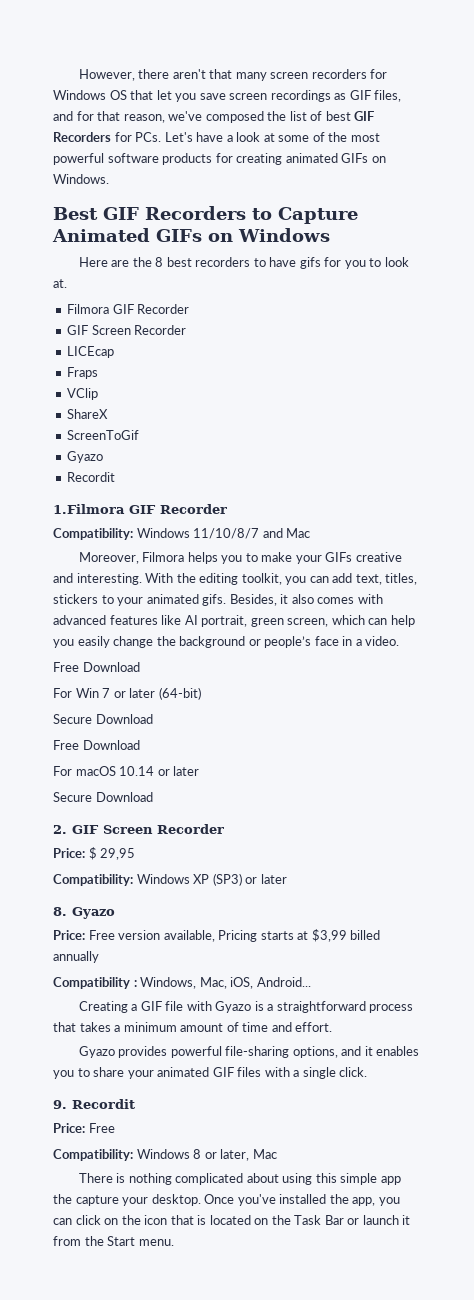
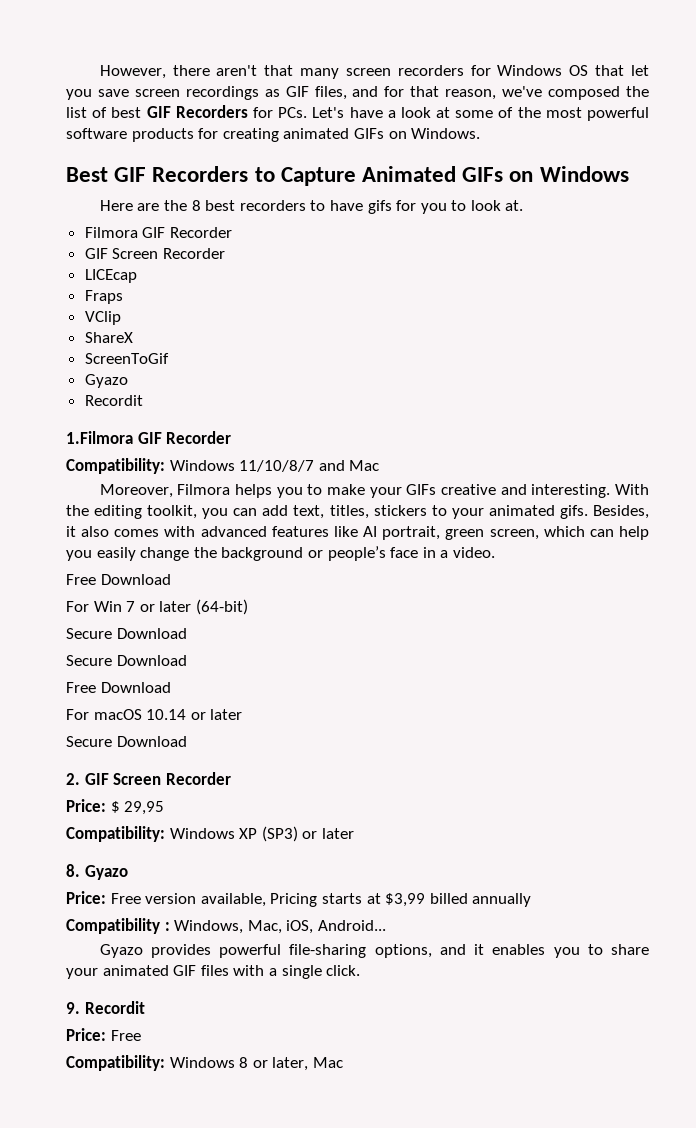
(153, 719) none -> [66,655,187,666] // Secure Download
[78,1001,414,1013] [53,1022,333,1032] // Creating a GIF file with Gyazo is a straightforward process that takes a minimum amount of time and effort. -> (386, 925) none
[78,1173,401,1185] [53,1194,400,1206] [53,1215,411,1225] [53,1236,174,1246] // There is nothing complicated about using this simple app the capture your desktop. Once you've installed the app, you can click on the icon that is located on the Task Bar or launch it from the Start menu. -> (343, 1062) none

